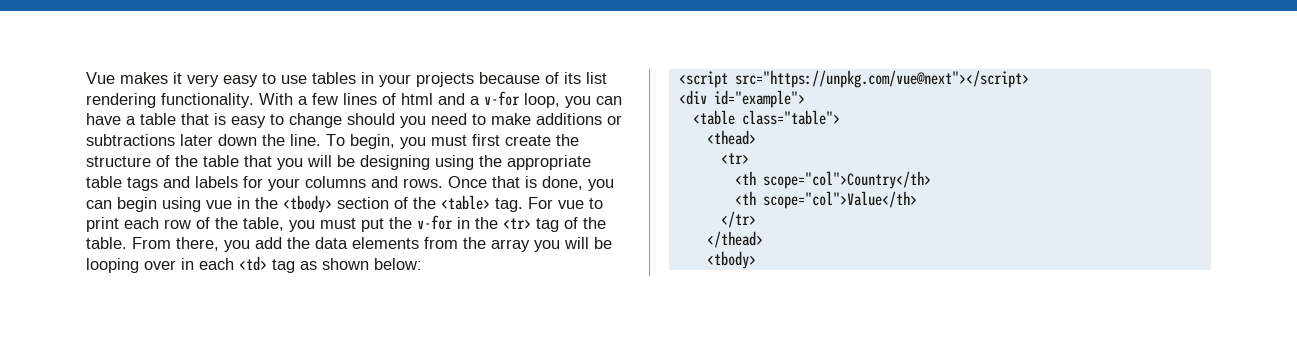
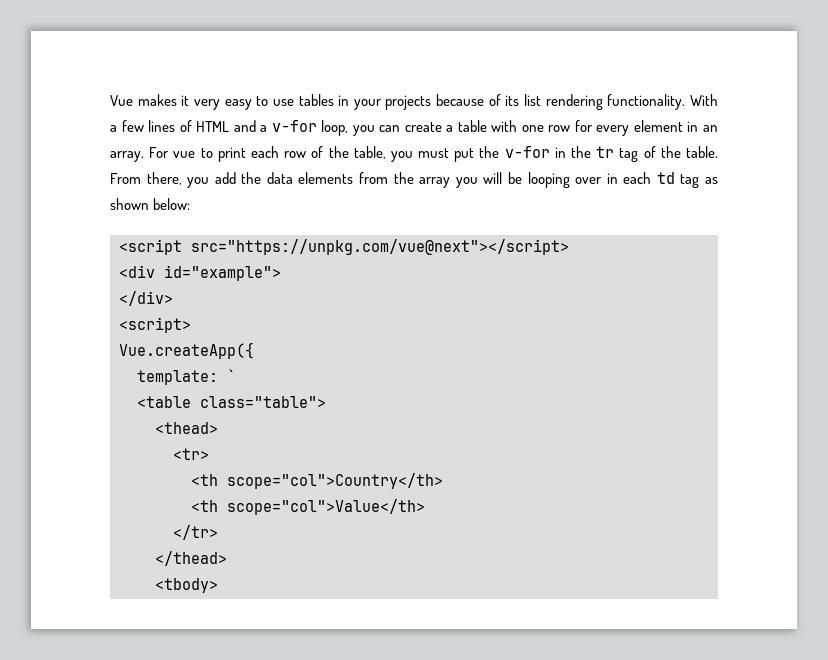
[401,93,433,105] html -> [196,121,230,132] HTML
[86,113,121,125] have -> [404,122,442,132] create
[181,113,622,128] [86,134,579,149] [86,155,591,170] [86,176,614,191] [86,195,523,213] that is easy to change should you need to make additions or subtractions later down the line. To begin, you must first create the structure of the table that you will be designing using the appropriate table tags and labels for your columns and rows. Once that is done, you can begin using vue in the <tbody> section of the <table> tag. -> [491,120,718,136] [110,151,144,162] with one row for every element in an array.
[503,218,531,229] <tr> -> [596,146,615,158] tr
[239,256,267,271] <td> -> [656,172,675,184] td
(805, 99) none -> [119,291,173,306] [119,317,191,333] [119,342,254,359] [137,369,236,385] // </div> // <script> // Vue.createApp({ // template: `

